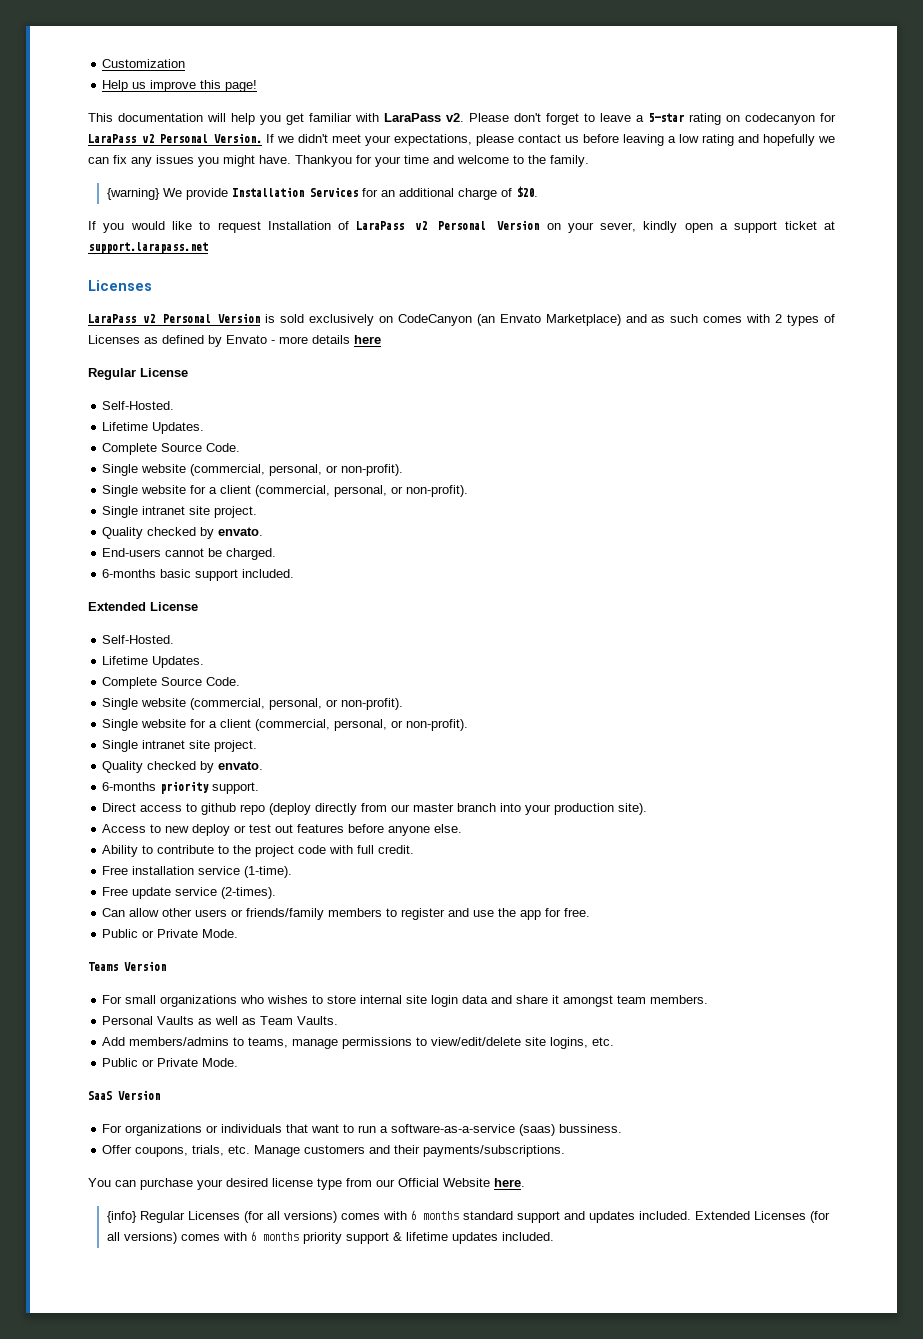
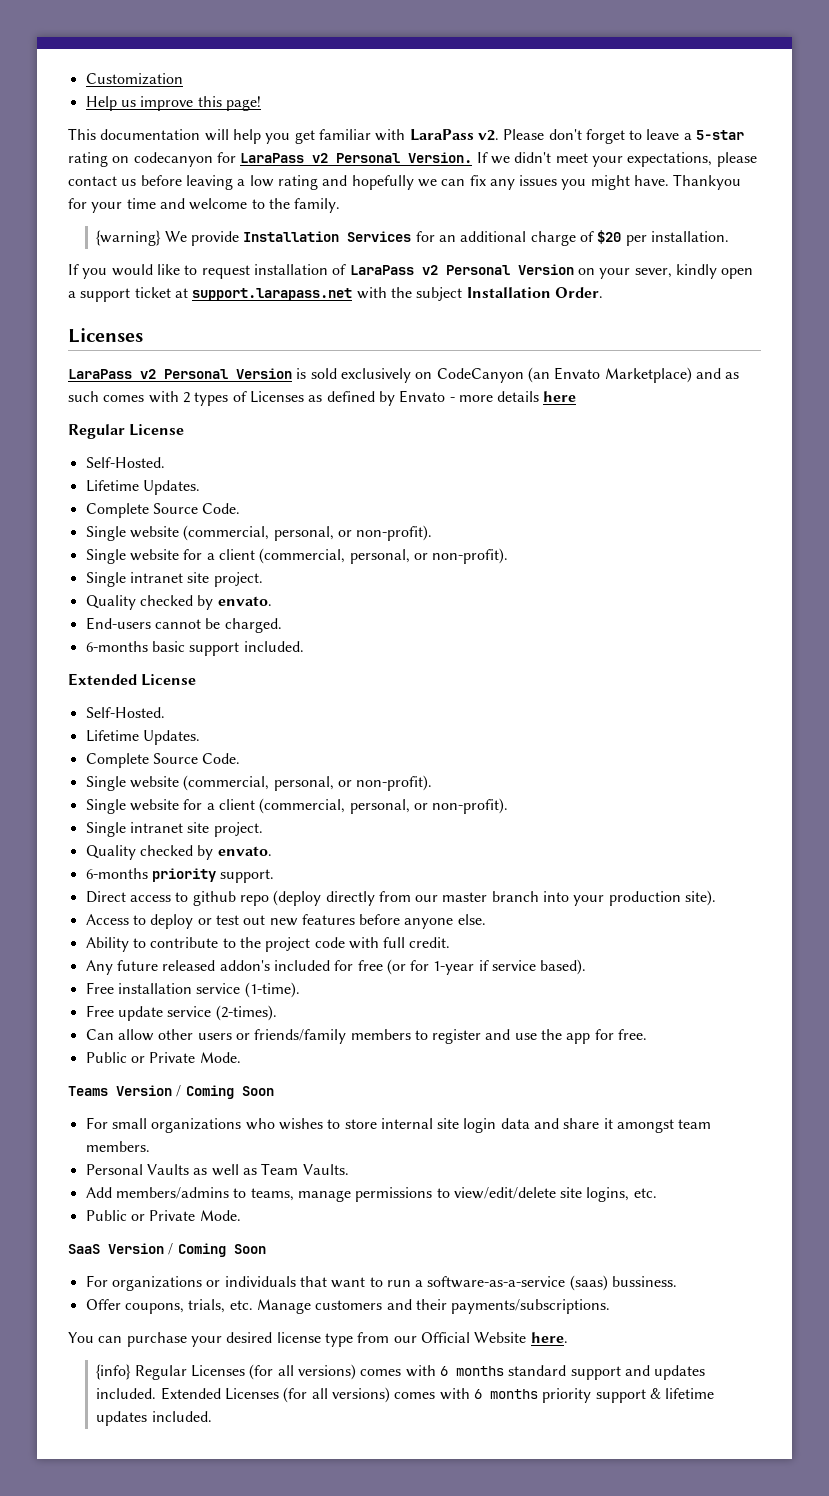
[515,186,538,198] $20. -> [597,230,729,246] $20 per installation.
[267,221,331,230] Installation -> [253,264,328,275] installation
(208, 248) none -> [356,287,603,301] with the subject Installation Order.
[165,826,190,833] new -> (146, 920) none
(294, 828) none -> [269,918,298,926] new
(415, 849) none -> [85,959,587,975] // Any future released addon's included for free (or for 1-year if service based).
(166, 966) none -> [176,1085,274,1099] / Coming Soon
(160, 1095) none -> [168,1243,266,1257] / Coming Soon

